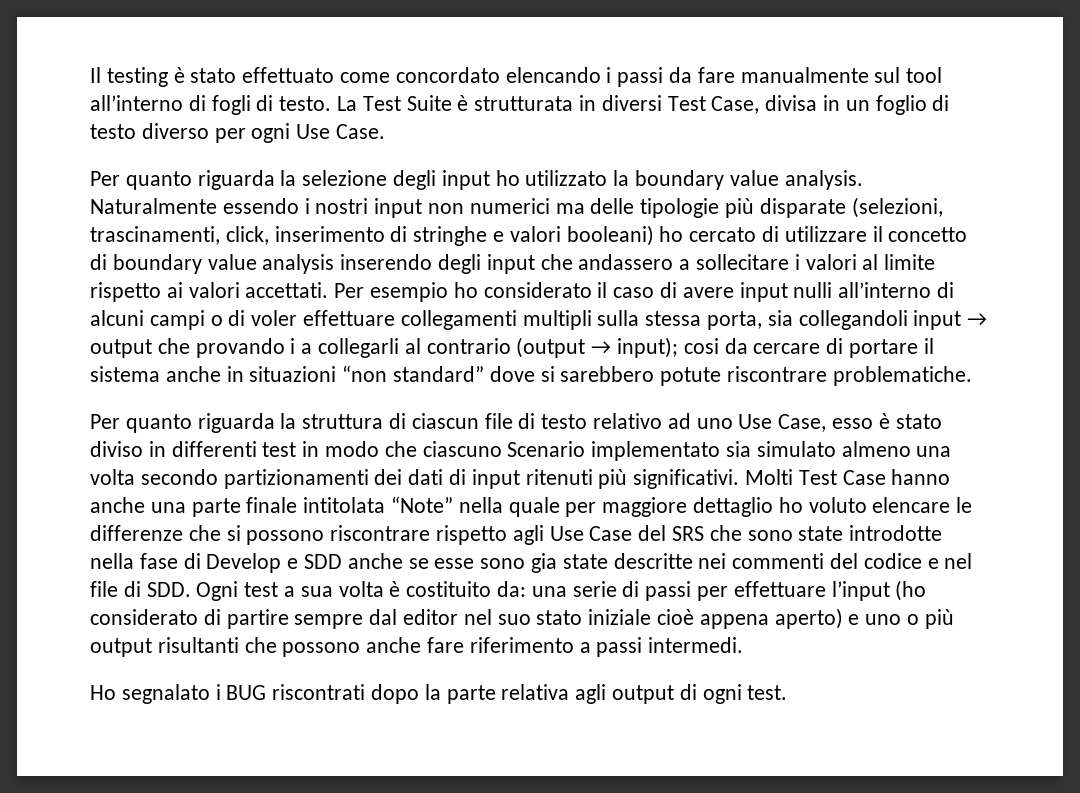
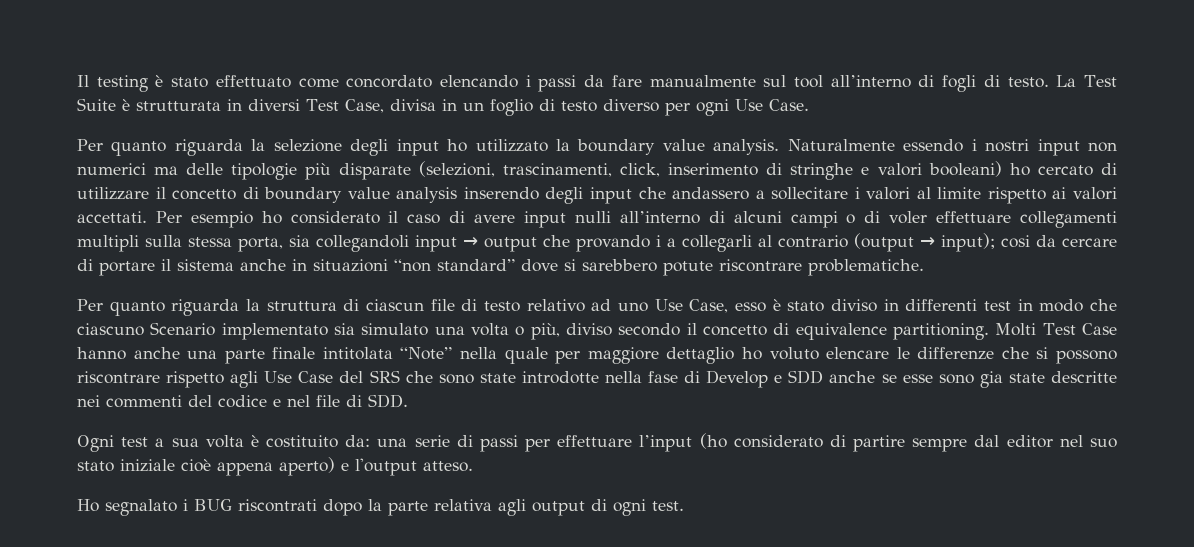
[841,441,911,457] almeno -> (429, 329) none
[140,469,740,489] secondo partizionamenti dei dati di input ritenuti più significativi. -> [515,323,990,340] o più, diviso secondo il concetto di equivalence partitioning.
(191, 589) none -> (408, 401) //
[865,609,954,629] [90,637,744,657] uno o più output risultanti che possono anche fare riferimento a passi intermedi. -> [355,458,473,476] l'output atteso.

